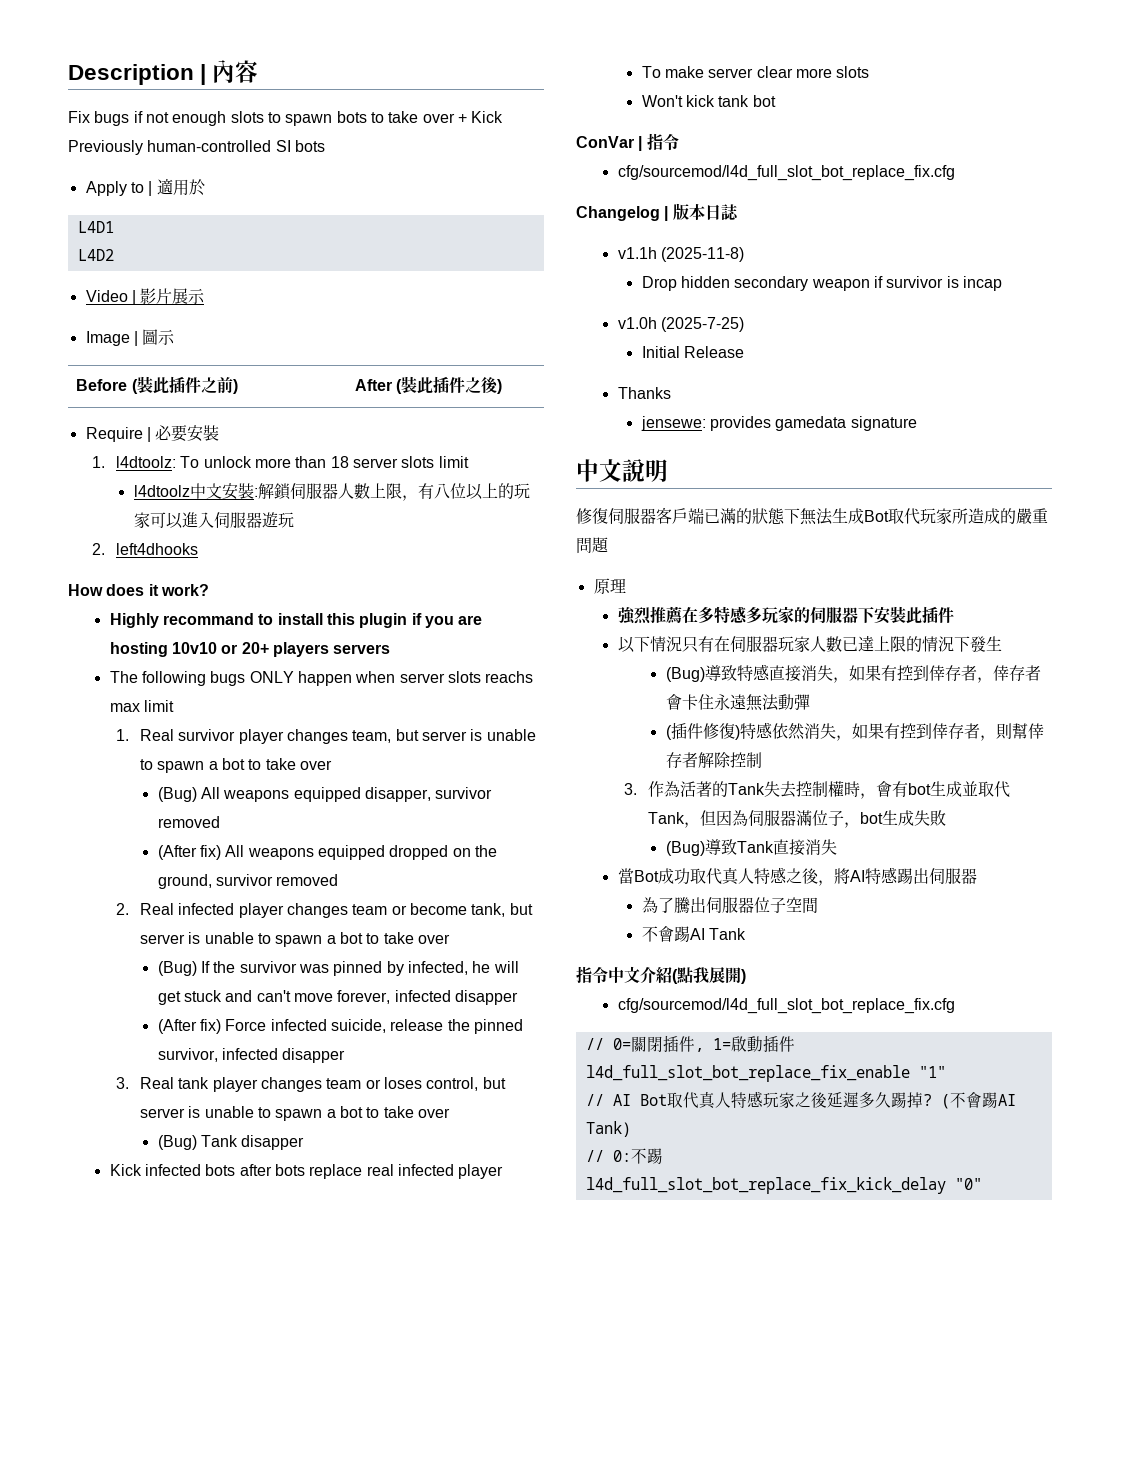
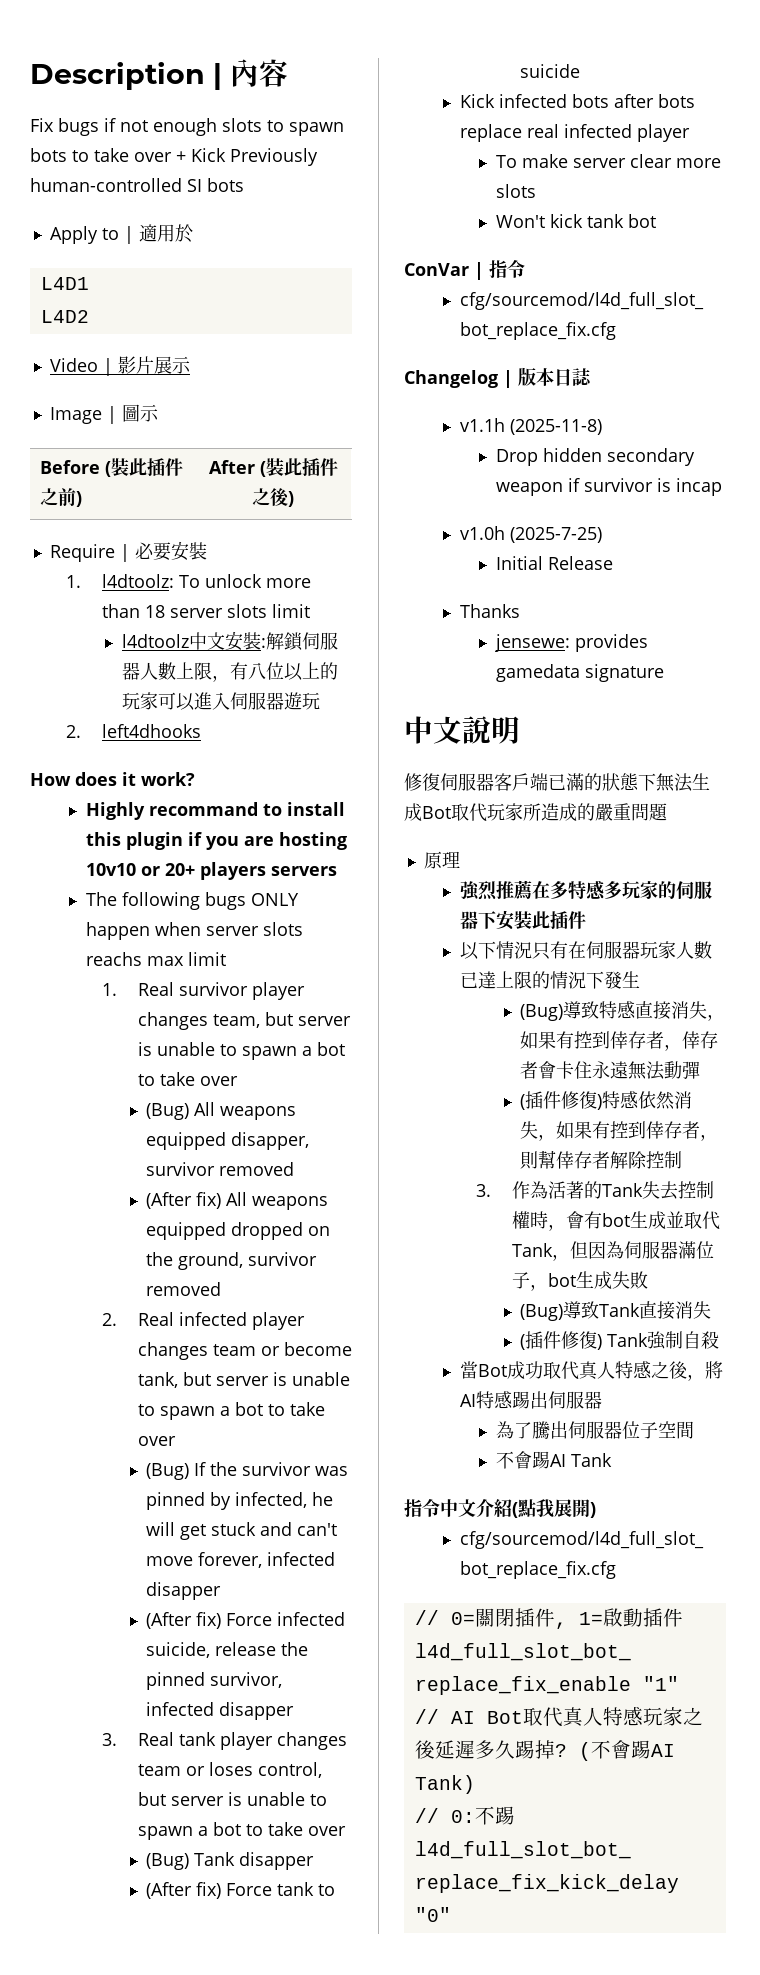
(305, 1142) none -> [146,1882,336,1899] [520,64,581,78] // (After fix) Force tank to suicide
(837, 847) none -> [520,1331,720,1350] // (插件修復) Tank強制自殺

